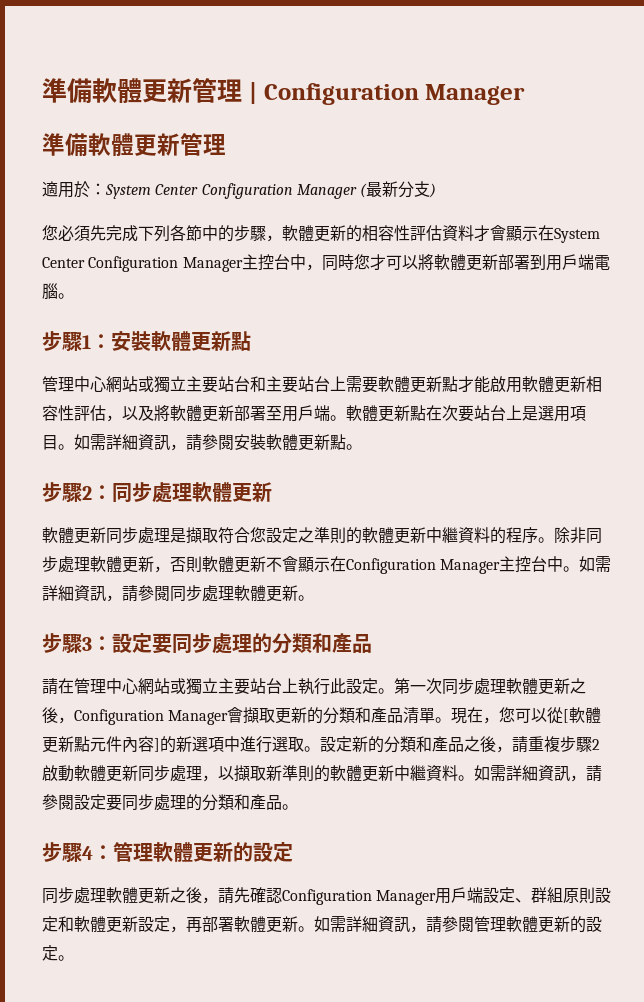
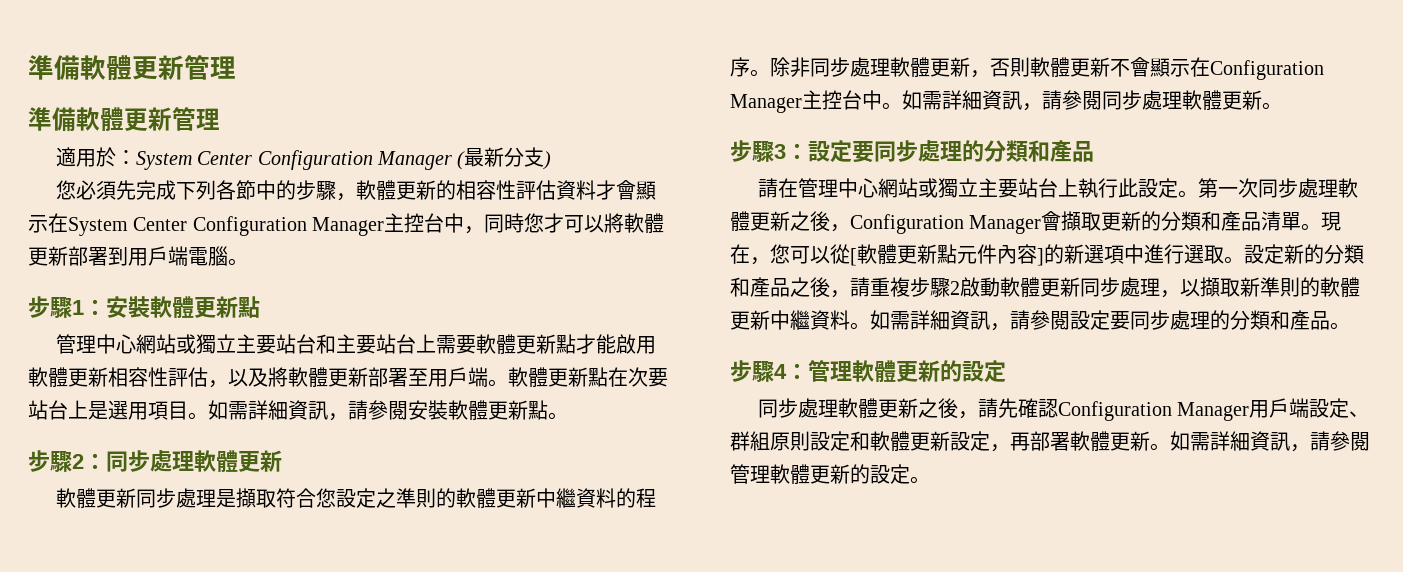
[42,78,526,105] 準備軟體更新管理 | Configuration Manager -> [28,55,236,80] 準備軟體更新管理

